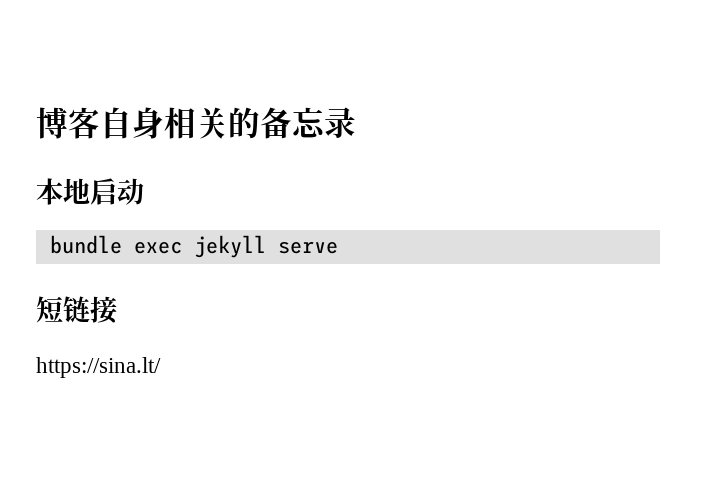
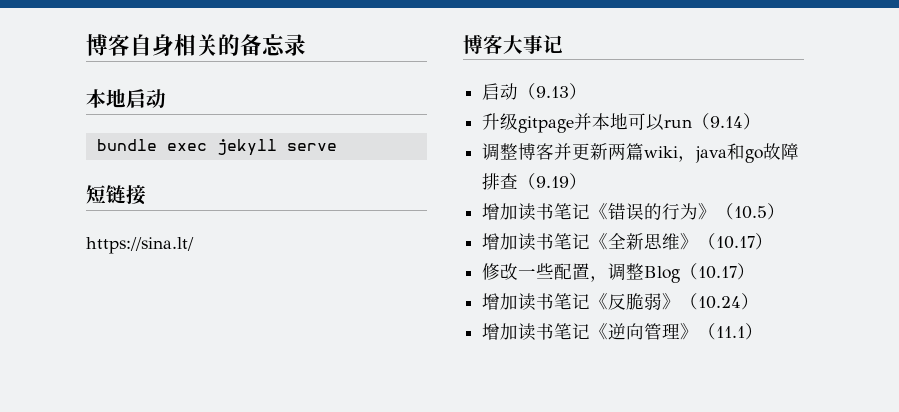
(161, 367) none -> [463,34,563,54] [482,83,588,100] [482,113,762,133] [482,143,800,163] [482,173,588,190] [482,203,786,221] [482,233,774,251] [482,263,756,283] [482,293,760,311] [482,323,764,341] // 博客大事记 // 启动（9.13） // 升级gitpage并本地可以run（9.14） // 调整博客并更新两篇wiki，java和go故障排查（9.19） // 增加读书笔记《错误的行为》（10.5） // 增加读书笔记《全新思维》（10.17） // 修改一些配置，调整Blog（10.17） // 增加读书笔记《反脆弱》（10.24） // 增加读书笔记《逆向管理》（11.1）

